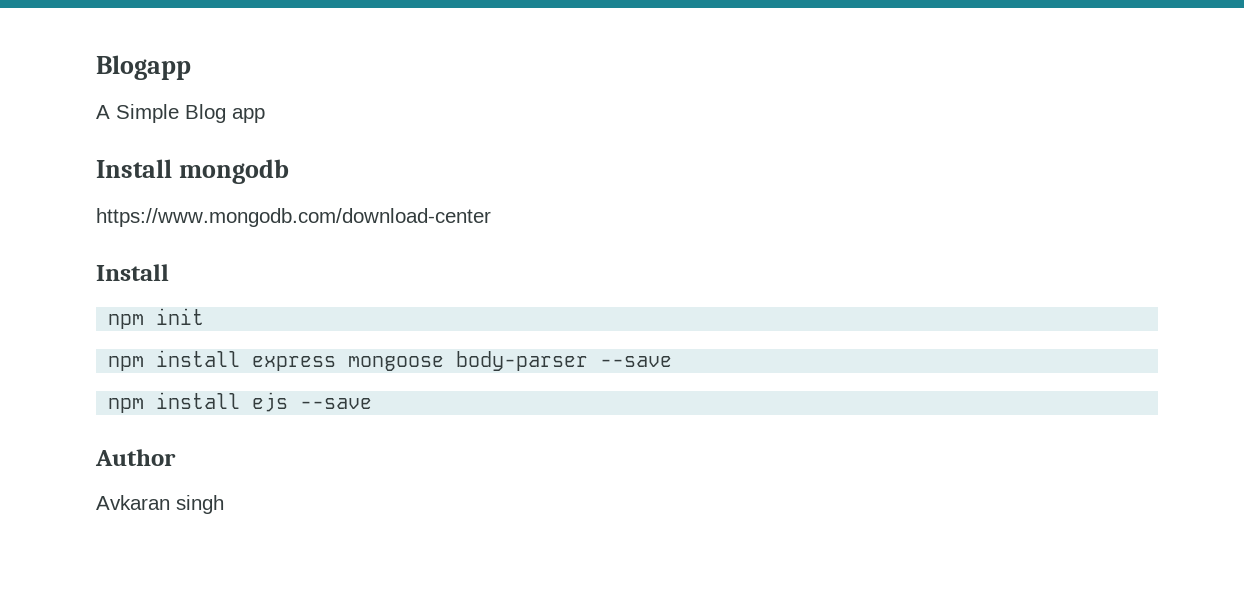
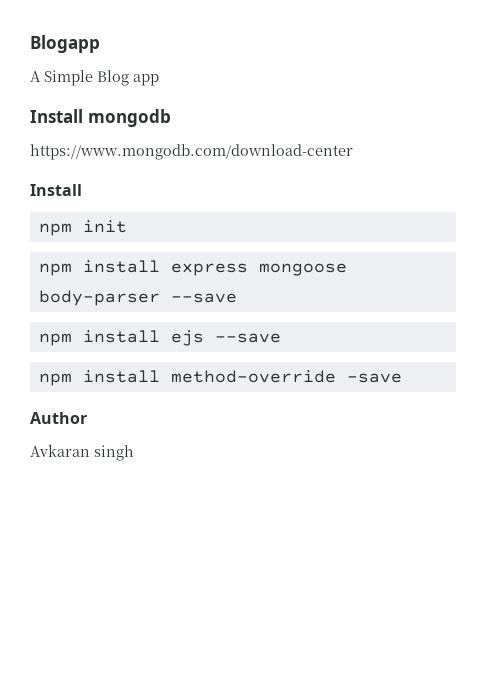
(373, 403) none -> [38,370,402,386] // npm install method-override -save

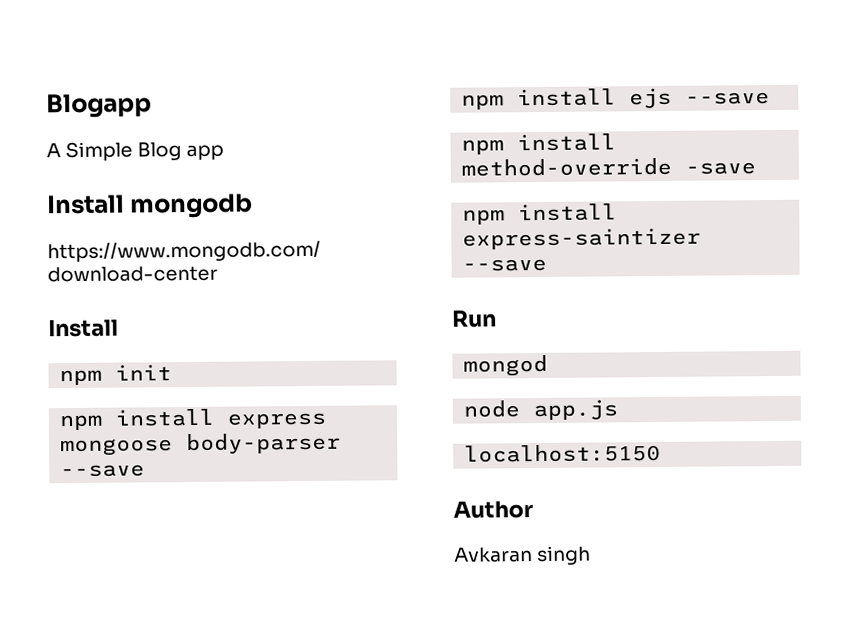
(402, 378) none -> [462,203,618,225] [462,227,702,250] [462,258,548,272] [452,309,497,328] [463,354,549,377] [463,399,619,421] [464,443,662,463] // npm install express-saintizer --save // Run // mongod // node app.js // localhost:5150

